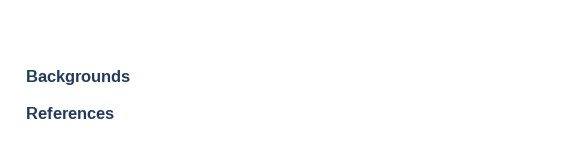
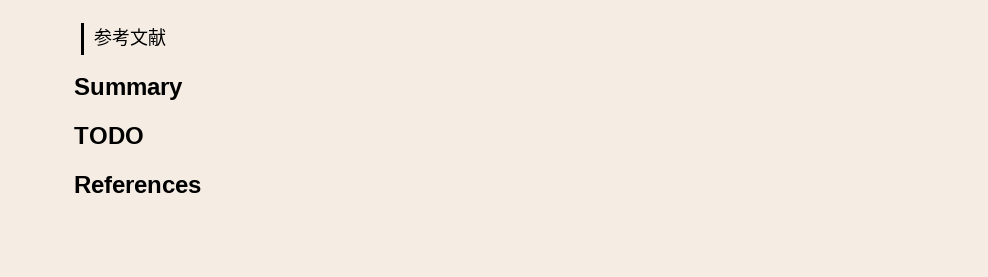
[26,70,130,85] Backgrounds -> [94,28,167,47] [74,78,183,100] [74,127,144,144] 参考文献 // Summary // TODO

